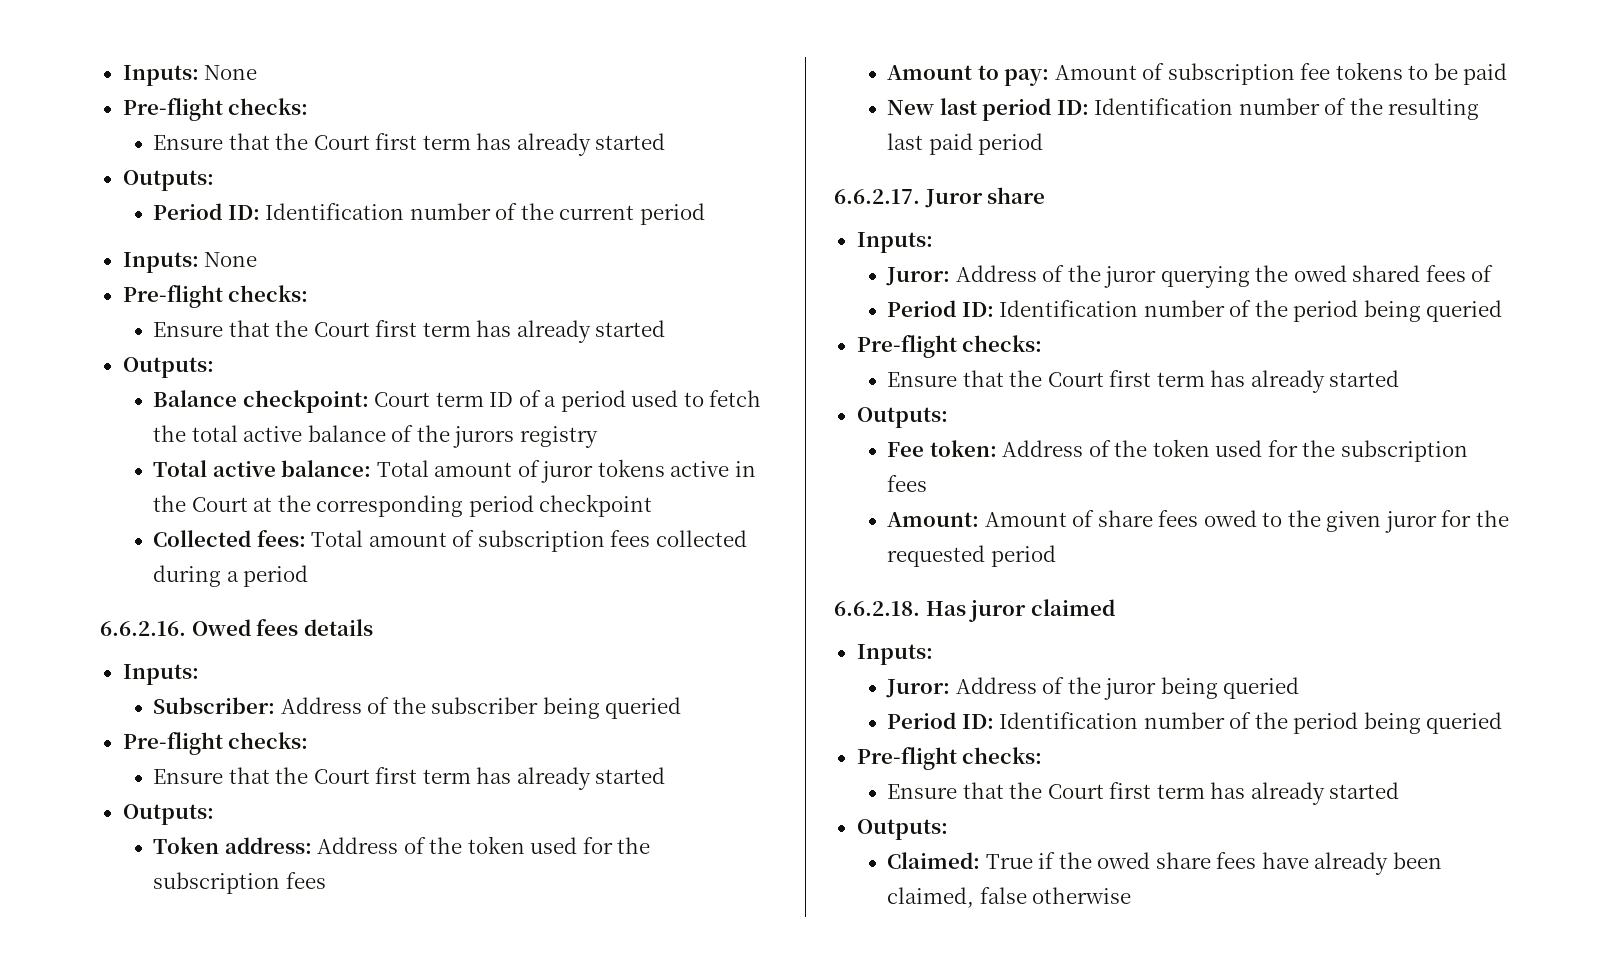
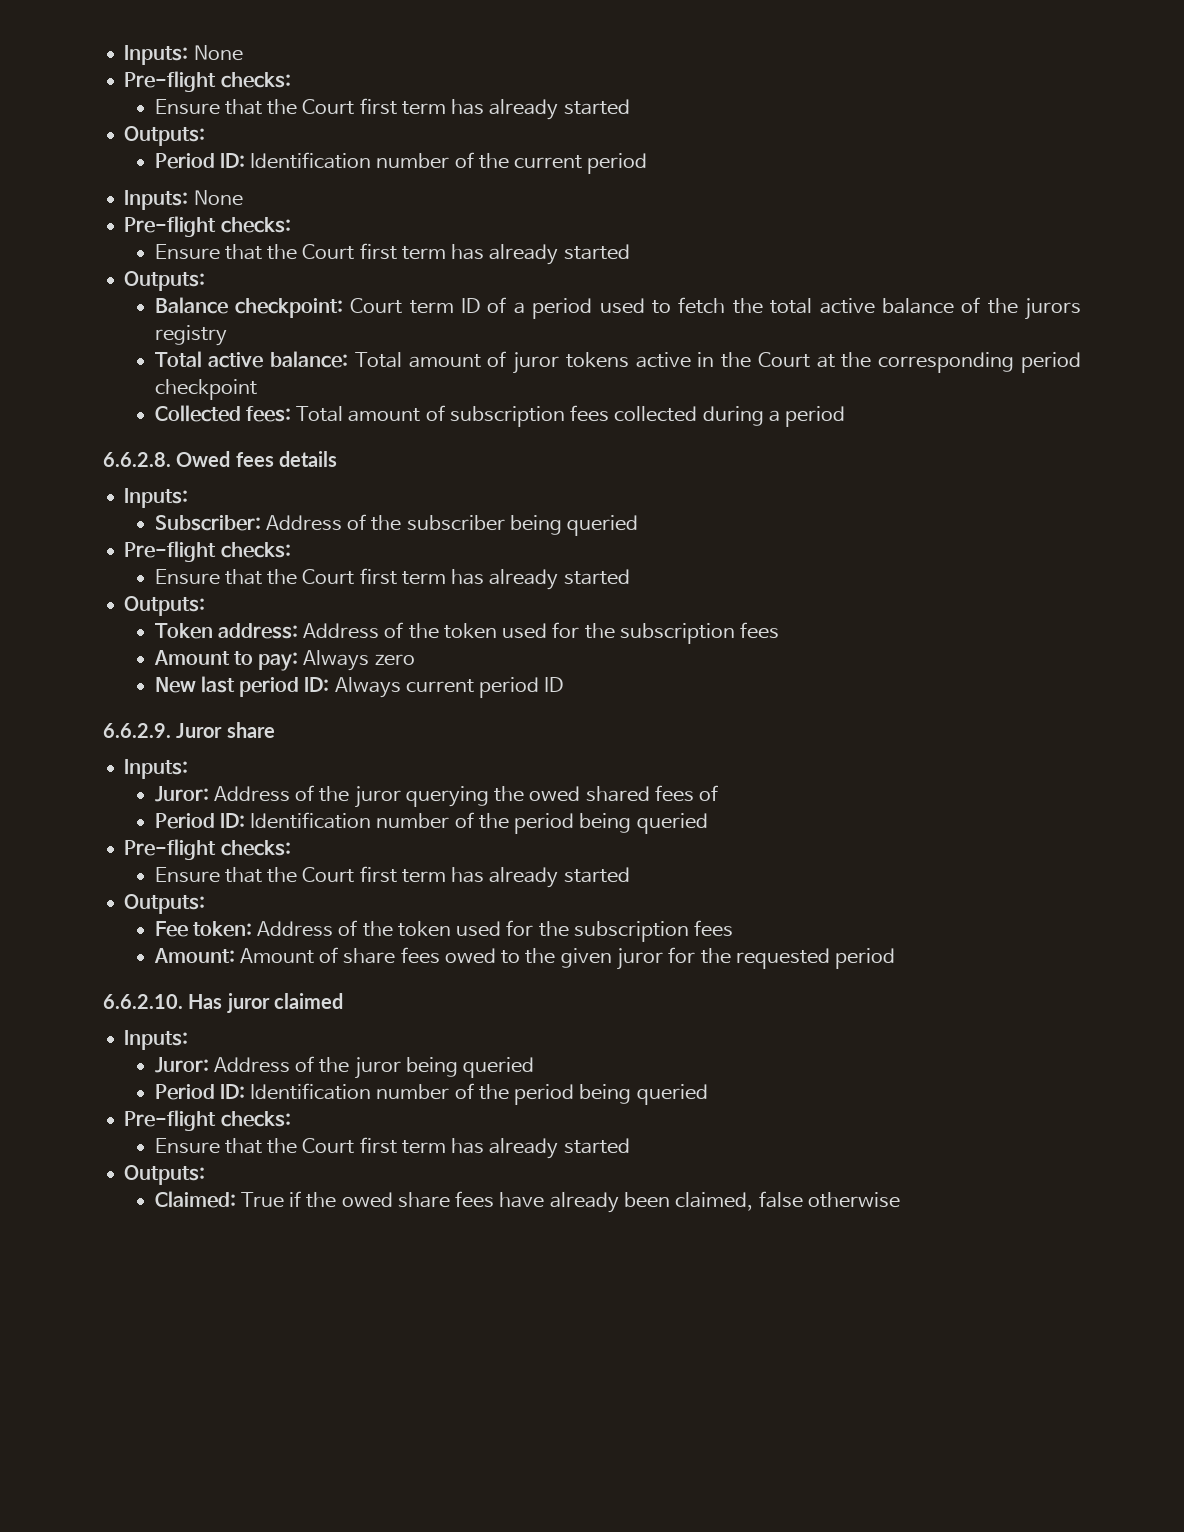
[100,621,186,636] 6.6.2.16. -> [103,452,171,467] 6.6.2.8.
[1054,62,1508,85] [886,98,1480,121] [886,133,1044,155] [834,189,920,204] Amount of subscription fee tokens to be paid // New last period ID: Identification number of the resulting last paid period // 6.6.2.17. -> [303,650,415,671] [154,676,564,698] [103,723,171,738] Always zero // New last period ID: Always current period ID // 6.6.2.9.
[834,601,920,616] 6.6.2.18. -> [103,994,183,1009] 6.6.2.10.

